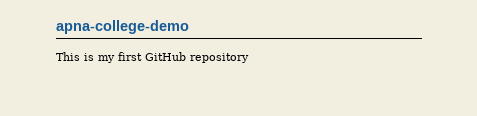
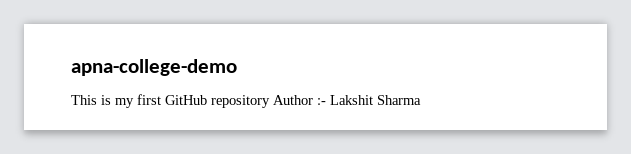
(249, 58) none -> [273,95,421,105] Author :- Lakshit Sharma

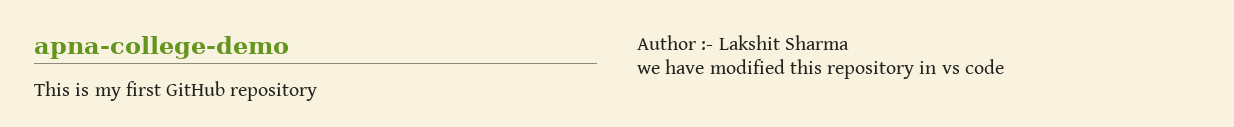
(270, 101) none -> (318, 92) //
(421, 100) none -> [637,59,1004,79] // we have modified this repository in vs code

